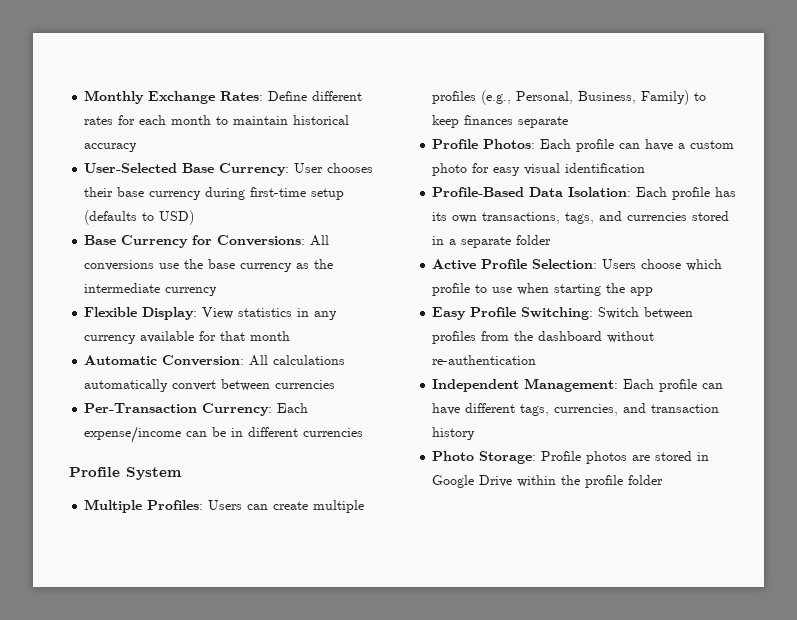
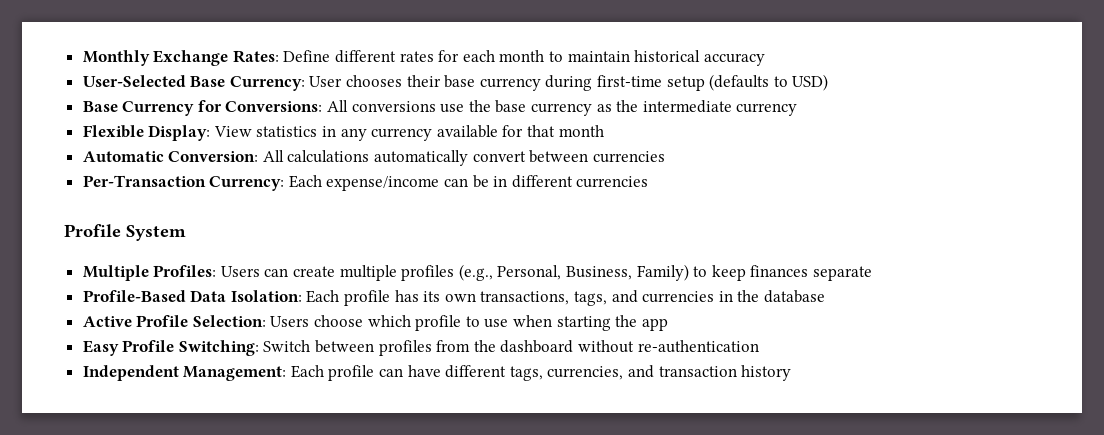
[432,139,735,152] [432,163,646,176] // Profile Photos: Each profile can have a custom photo for easy visual identification -> (872, 273) none
[692,211,730,221] [432,235,552,248] stored in a separate folder -> [718,290,825,303] in the database
[432,451,710,464] [432,475,664,488] // Photo Storage: Profile photos are stored in Google Drive within the profile folder -> (792, 373) none

